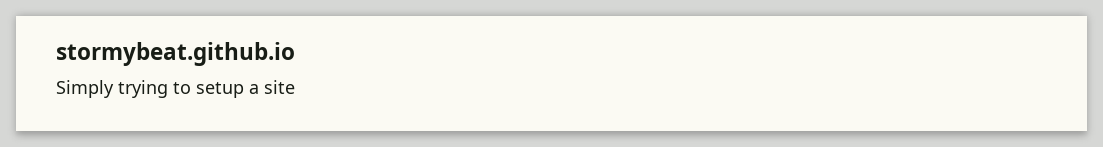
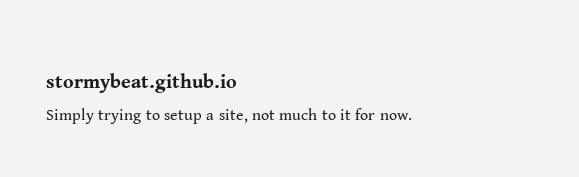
[264,80,295,94] site -> [218,108,412,123] site, not much to it for now.

